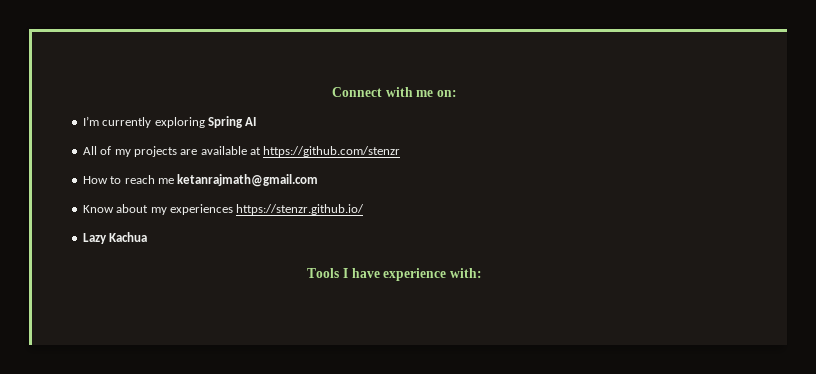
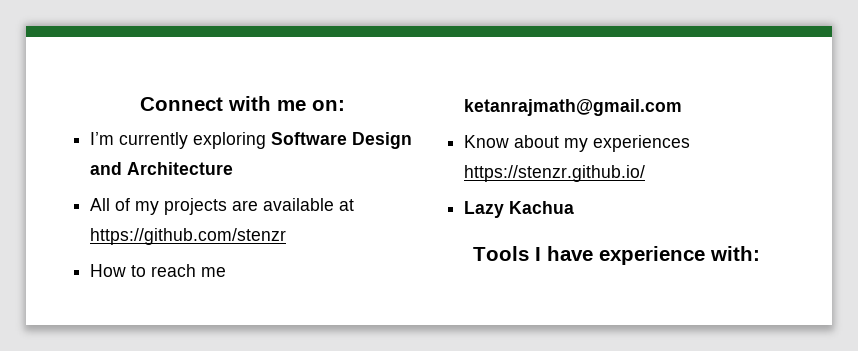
[207,116,257,128] Spring AI -> [271,132,413,149] [90,162,234,175] Software Design and Architecture

